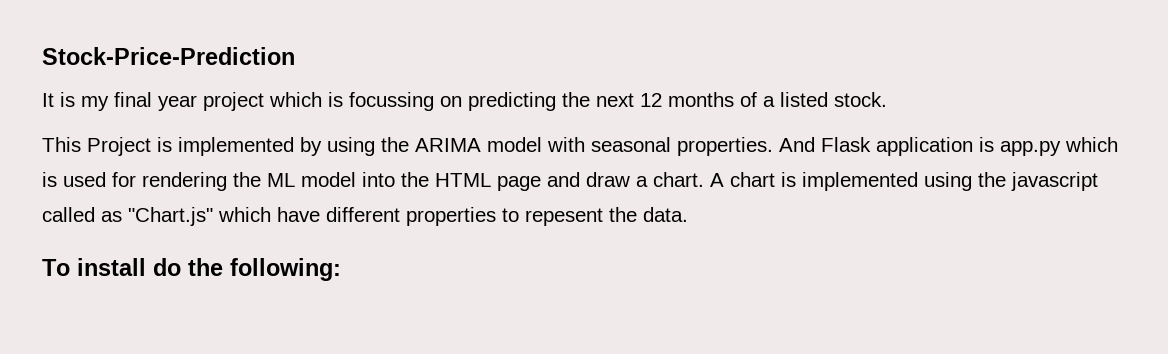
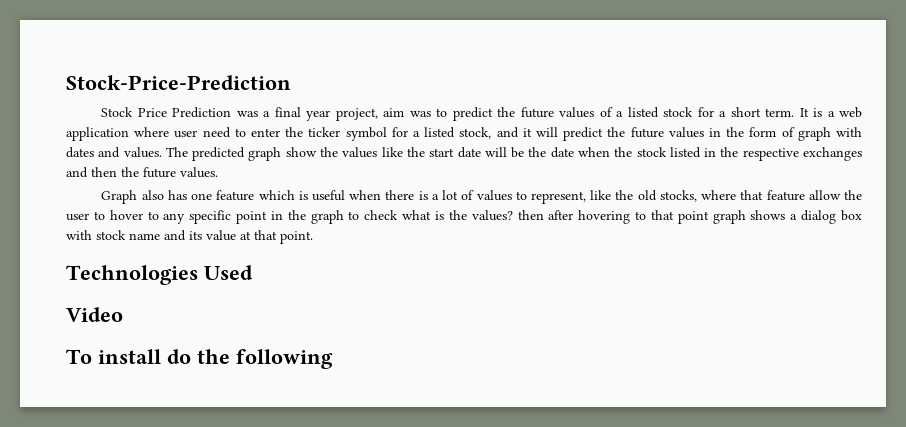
[42,92,887,111] [42,137,1118,156] [42,172,1098,191] [42,207,688,226] It is my final year project which is focussing on predicting the next 12 months of a listed stock. // This Project is implemented by using the ARIMA model with seasonal properties. And Flask application is app.py which is used for rendering the ML model into the HTML page and draw a chart. A chart is implemented using the javascript called as "Chart.js" which have different properties to repesent the data. -> [101,107,862,121] [66,127,863,141] [66,147,862,161] [66,167,218,178] [101,190,862,204] [66,210,862,224] [66,230,313,244] [66,265,253,285] [66,307,123,322] Stock Price Prediction was a final year project, aim was to predict the future values of a listed stock for a short term. It is a web application where user need to enter the ticker symbol for a listed stock, and it will predict the future values in the form of graph with dates and values. The predicted graph show the values like the start date will be the date when the stock listed in the respective exchanges and then the future values. // Graph also has one feature which is useful when there is a lot of values to represent, like the old stocks, where that feature allow the user to hover to any specific point in the graph to check what is the values? then after hovering to that point graph shows a dialog box with stock name and its value at that point. // Technologies Used // Video
[230,258,341,281] following: -> [236,349,333,369] following

